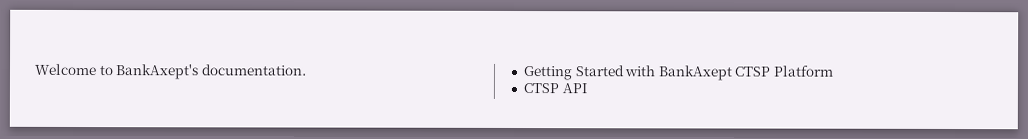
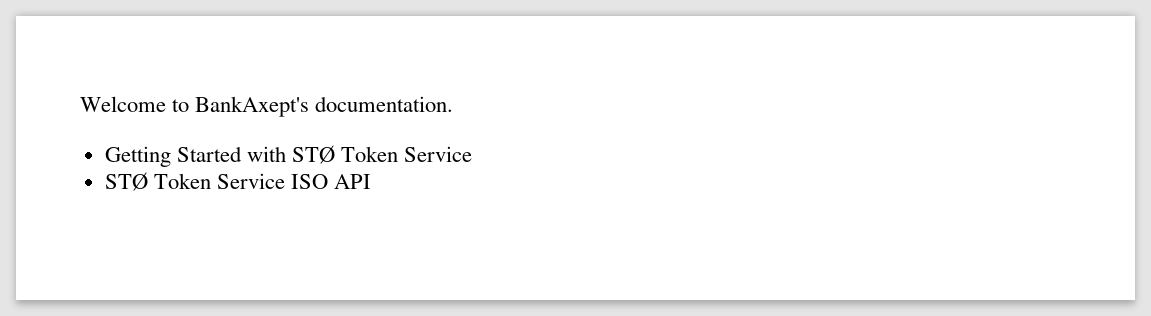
[657,65,835,81] [522,83,559,94] BankAxept CTSP Platform // CTSP -> [291,145,473,164] [104,172,328,191] STØ Token Service // STØ Token Service ISO

